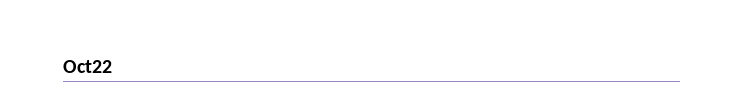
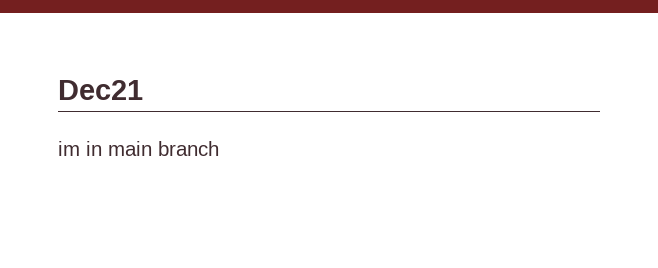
[63,60,112,73] Oct22 -> [58,80,143,100] [58,141,219,156] Dec21 // im in main branch

